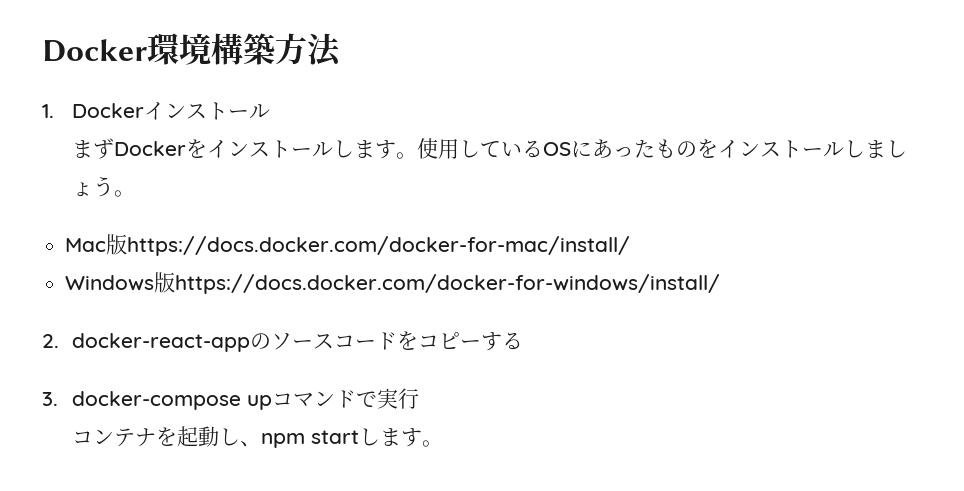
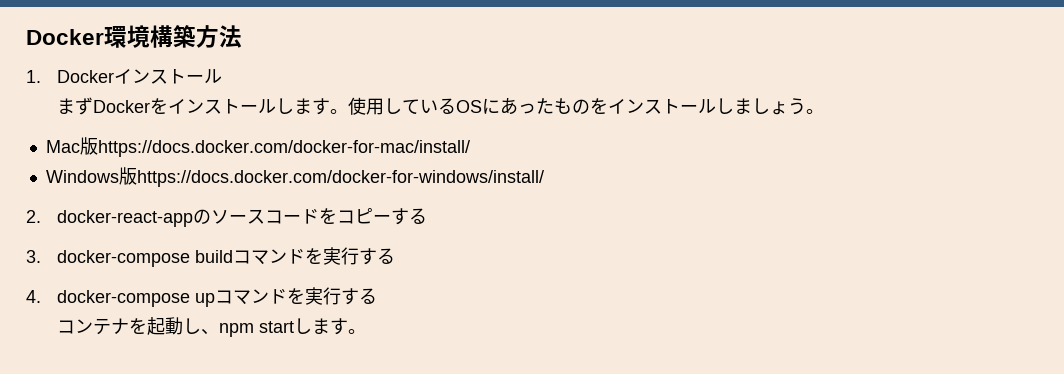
(241, 400) none -> [194,247,395,265] [26,290,190,307] buildコマンドを実行する // 4. docker-compose
[355,388,419,409] で実行 -> [286,287,377,305] を実行する

